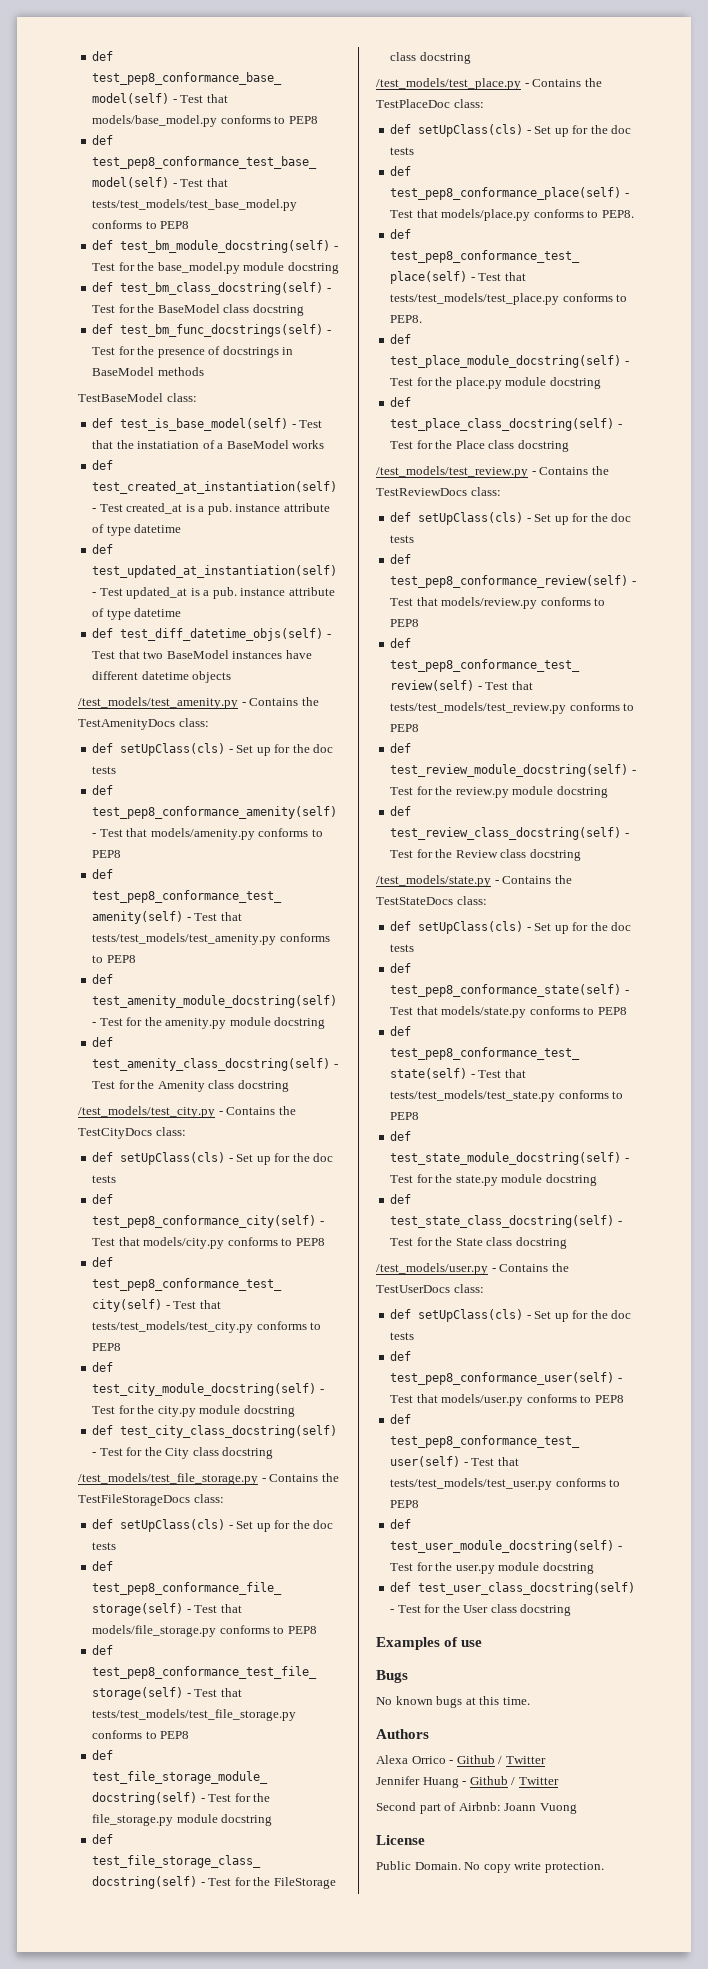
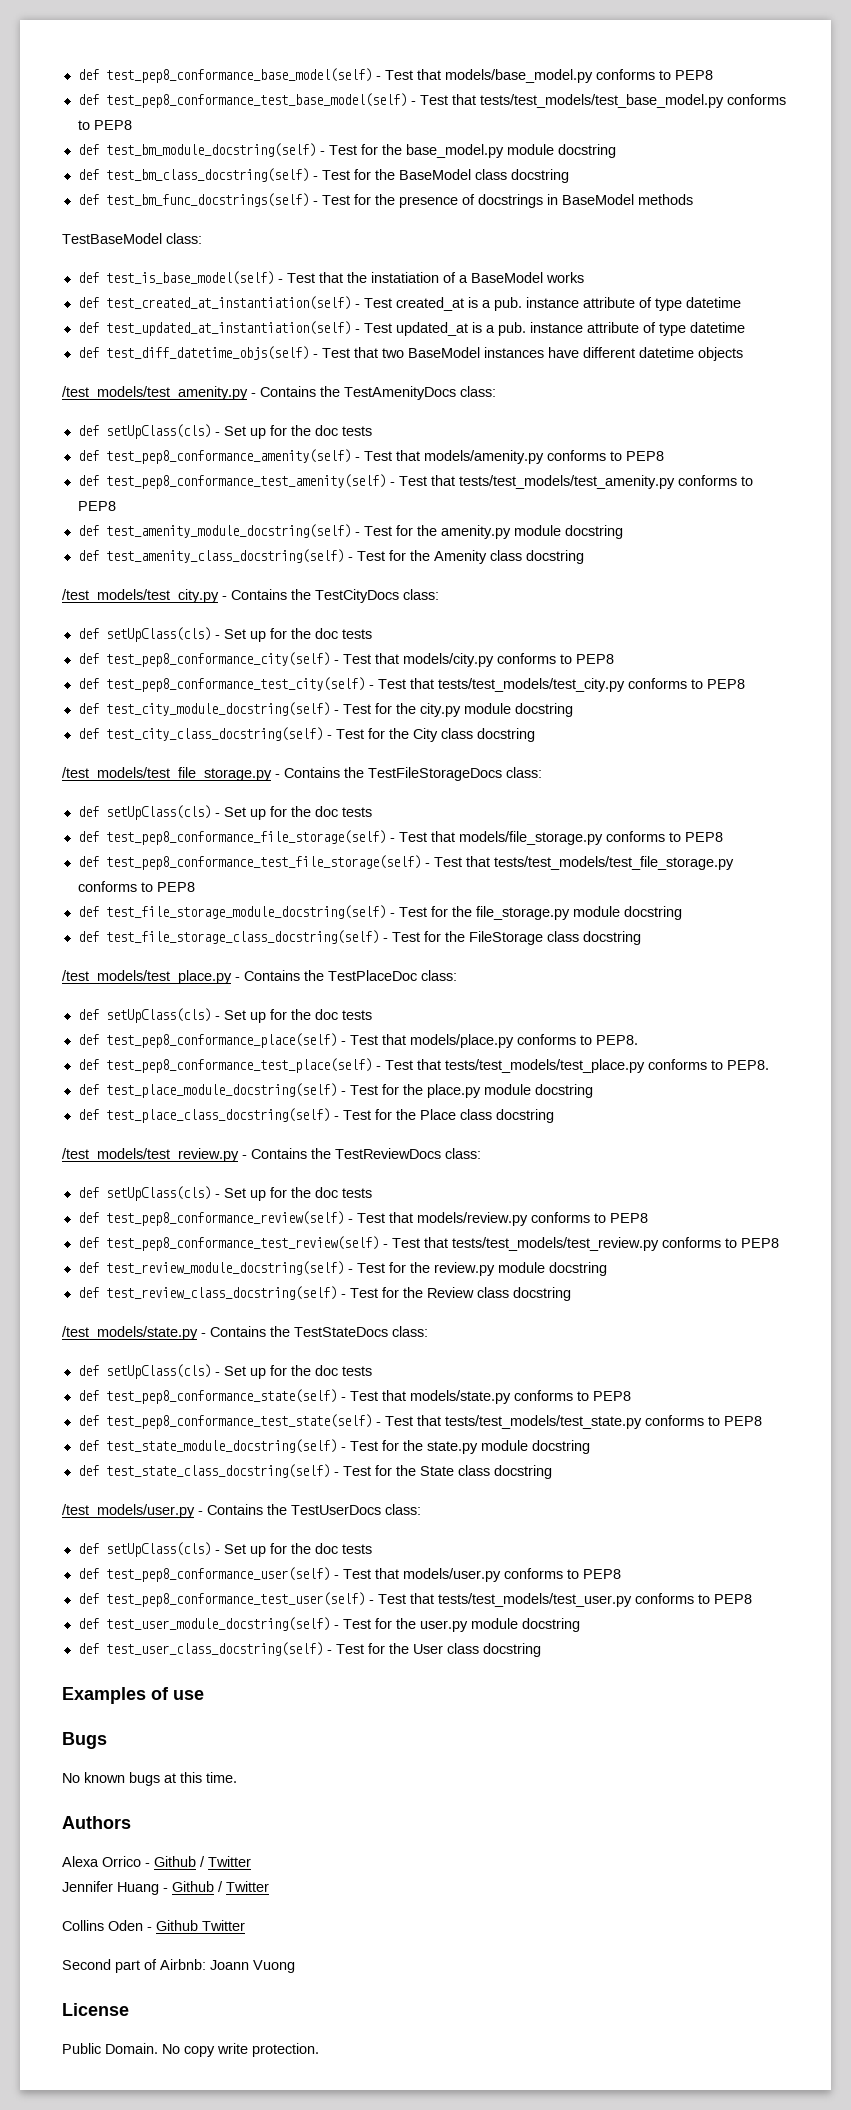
(559, 1781) none -> [62,1920,245,1931] // Collins Oden - Github Twitter

